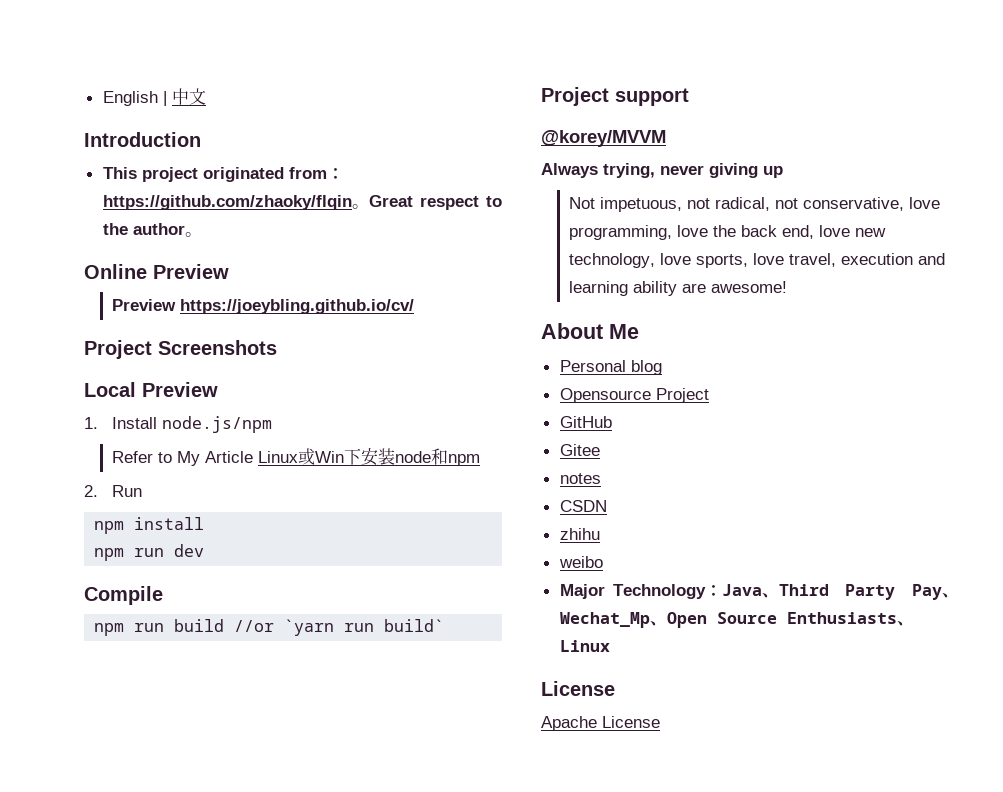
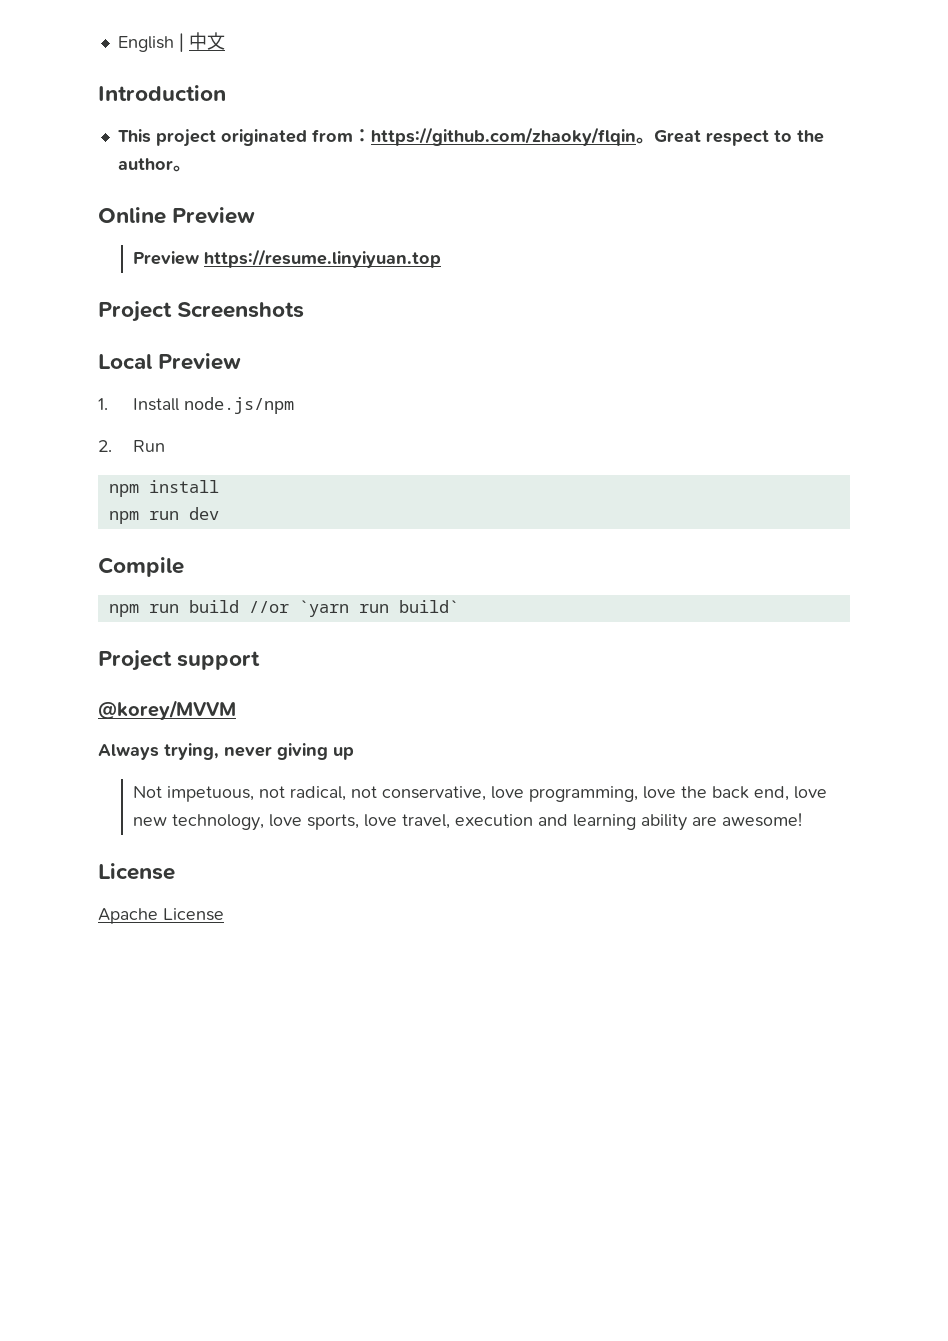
[180,299,415,314] https://joeybling.github.io/cv/ -> [204,249,442,268] https://resume.linyiyuan.top
[112,448,481,466] // Refer to My Article Linux或Win下安装node和npm -> (295, 405) none
[541,323,639,339] [559,360,662,375] [559,388,709,403] [559,416,612,428] [559,444,600,456] [559,473,601,484] [559,500,607,512] [559,528,600,540] [558,556,603,568] [559,584,959,600] [559,612,914,628] [559,640,610,652] // About Me // Personal blog // Opensource Project // GitHub // Gitee // notes // CSDN // zhihu // weibo // Major Technology：Java、Third Party Pay、Wechat_Mp、Open Source Enthusiasts、Linux -> (803, 820) none

